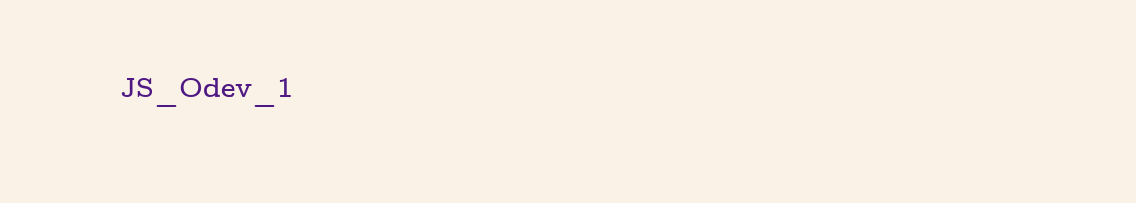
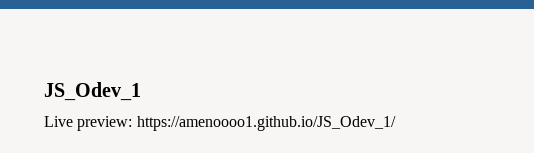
(293, 92) none -> [44,116,396,131] // Live preview: https://amenoooo1.github.io/JS_Odev_1/

